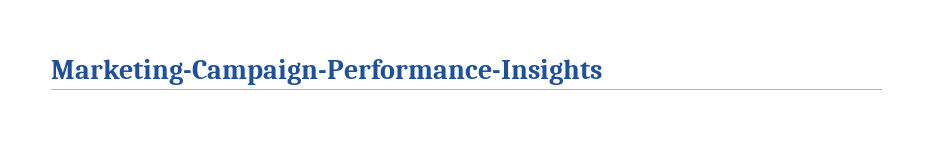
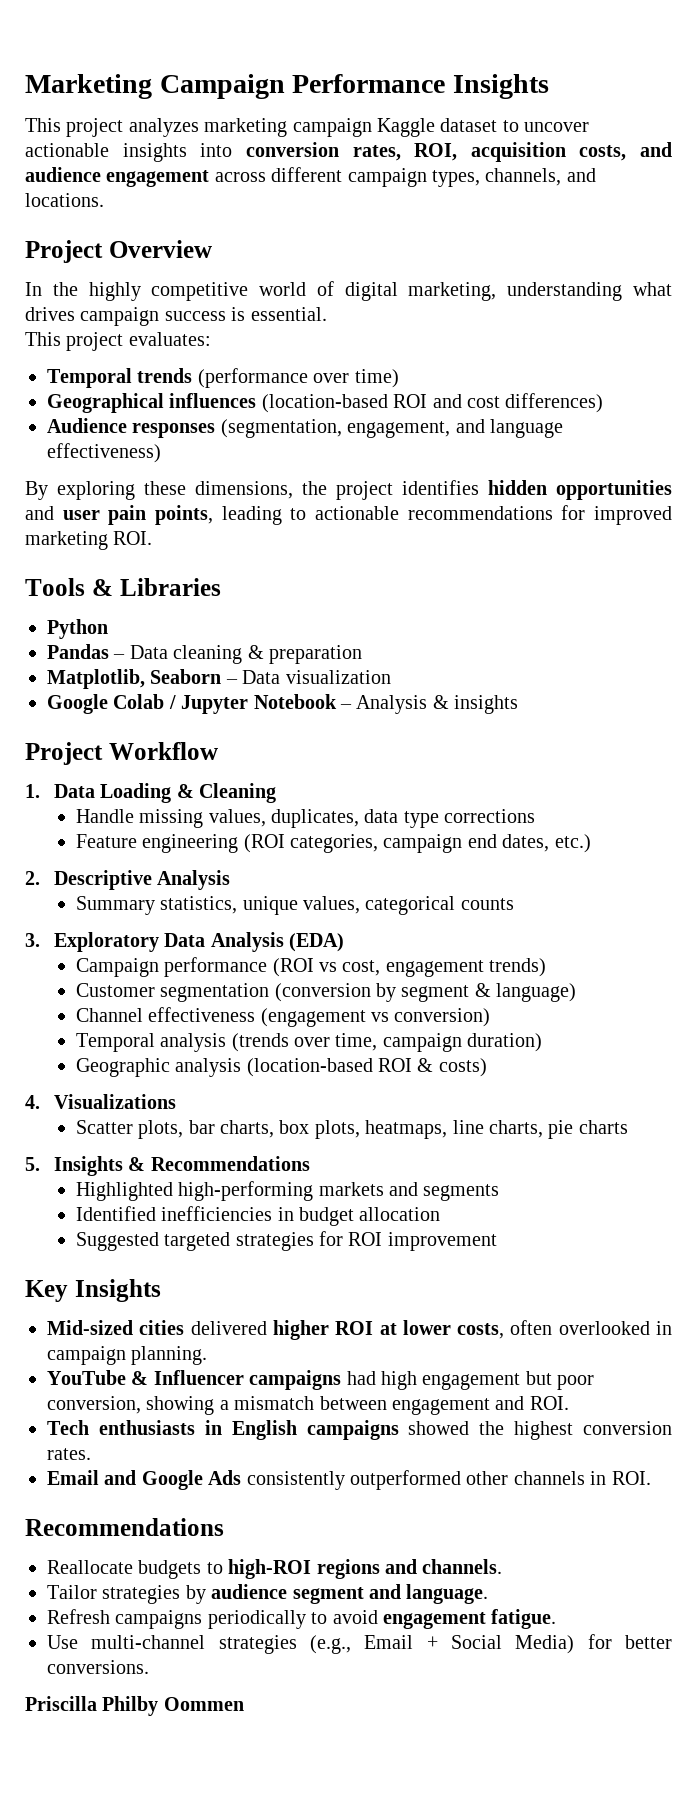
[51,59,602,85] Marketing-Campaign-Performance-Insights -> [25,74,549,99] [25,118,590,137] [25,142,672,162] [25,167,596,187] [25,193,104,207] [25,240,212,263] [25,281,672,301] [25,307,327,326] [25,332,211,351] [47,368,399,388] [47,393,604,413] [47,418,563,438] [47,443,161,463] [25,480,672,500] [25,505,672,525] [25,531,153,550] [25,578,221,596] [47,619,108,639] [47,644,362,664] [47,669,391,689] [47,694,519,714] [25,742,218,765] [25,783,277,803] [75,809,536,828] [75,834,591,853] [25,870,231,890] [75,896,514,915] [25,932,345,952] [75,957,547,977] [75,983,577,1002] [75,1007,491,1027] [75,1033,543,1052] [75,1058,487,1077] [25,1094,176,1109] [75,1120,628,1139] [25,1156,310,1176] [75,1181,500,1201] [75,1206,441,1226] [75,1231,497,1251] [25,1279,161,1302] [47,1320,672,1340] [47,1346,208,1365] [47,1370,595,1390] [47,1396,569,1415] [47,1420,672,1440] [47,1448,91,1460] [47,1470,651,1490] [25,1518,224,1536] [47,1559,503,1579] [47,1584,489,1604] [47,1609,557,1629] [47,1634,672,1654] [47,1660,149,1674] [25,1696,244,1716] Marketing Campaign Performance Insights // This project analyzes marketing campaign Kaggle dataset to uncover actionable insights into conversion rates, ROI, acquisition costs, and audience engagement across different campaign types, channels, and locations. // Project Overview // In the highly competitive world of digital marketing, understanding what drives campaign success is essential. // This project evaluates: // Temporal trends (performance over time) // Geographical influences (location-based ROI and cost differences) // Audience responses (segmentation, engagement, and language effectiveness) // By exploring these dimensions, the project identifies hidden opportunities and user pain points, leading to actionable recommendations for improved marketing ROI. // Tools & Libraries // Python // Pandas – Data cleaning & preparation // Matplotlib, Seaborn – Data visualization // Google Colab / Jupyter Notebook – Analysis & insights // Project Workflow // 1. Data Loading & Cleaning // Handle missing values, duplicates, data type corrections // Feature engineering (ROI categories, campaign end dates, etc.) // 2. Descriptive Analysis // Summary statistics, unique values, categorical counts // 3. Exploratory Data Analysis (EDA) // Campaign performance (ROI vs cost, engagement trends) // Customer segmentation (conversion by segment & language) // Channel effectiveness (engagement vs conversion) // Temporal analysis (trends over time, campaign duration) // Geographic analysis (location-based ROI & costs) // 4. Visualizations // Scatter plots, bar charts, box plots, heatmaps, line charts, pie charts // 5. Insights & Recommendations // Highlighted high-performing markets and segments // Identified inefficiencies in budget allocation // Suggested targeted strategies for ROI improvement // Key Insights // Mid-sized cities delivered higher ROI at lower costs, often overlooked in campaign planning. // YouTube & Influencer campaigns had high engagement but poor conversion, showing a mismatch between engagement and ROI. // Tech enthusiasts in English campaigns showed the highest conversion rates. // Email and Google Ads consistently outperformed other channels in ROI. // Recommendations // Reallocate budgets to high-ROI regions and channels. // Tailor strategies by audience segment and language. // Refresh campaigns periodically to avoid engagement fatigue. // Use multi-channel strategies (e.g., Email + Social Media) for better conversions. // Priscilla Philby Oommen

